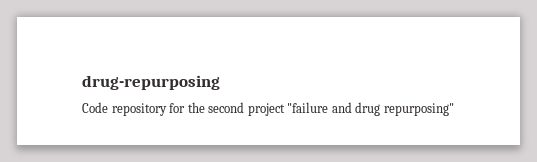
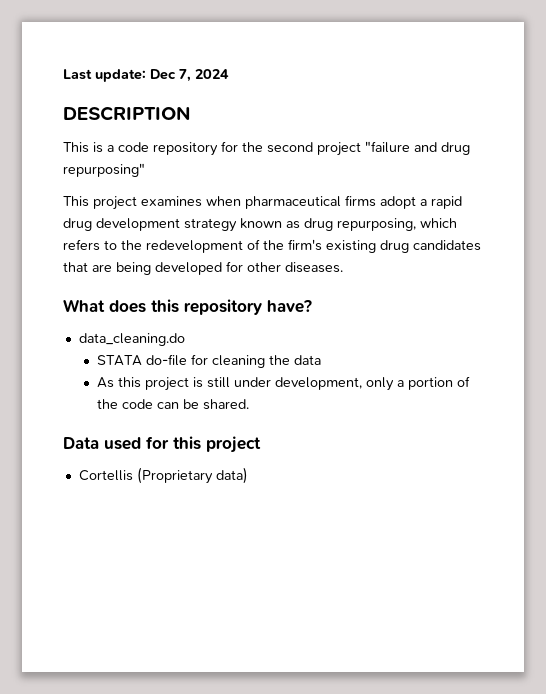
[82,75,220,90] [82,102,108,113] drug-repurposing // Code -> [63,69,229,82] [63,106,191,121] [63,142,149,153] Last update: Dec 7, 2024 // DESCRIPTION // This is a code
(454, 109) none -> [63,195,462,210] [63,218,457,232] [63,239,481,253] [63,261,343,275] [63,299,312,315] [78,333,185,346] [96,354,321,368] [96,376,470,391] [96,399,249,410] [63,436,261,453] [78,467,248,484] // This project examines when pharmaceutical firms adopt a rapid drug development strategy known as drug repurposing, which refers to the redevelopment of the firm's existing drug candidates that are being developed for other diseases. // What does this repository have? // data_cleaning.do // STATA do-file for cleaning the data // As this project is still under development, only a portion of the code can be shared. // Data used for this project // Cortellis (Proprietary data)

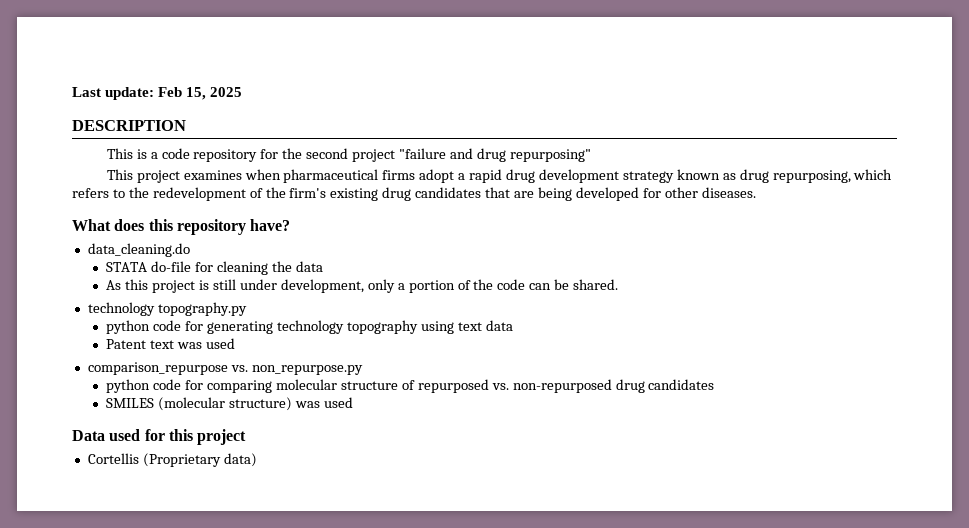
[150,69,229,82] Dec 7, 2024 -> [158,87,243,100] Feb 15, 2025
(249, 404) none -> [87,302,247,316] [106,320,513,334] [106,338,236,349] [87,362,363,375] [106,379,715,393] [106,397,354,411] // technology topography.py // python code for generating technology topography using text data // Patent text was used // comparison_repurpose vs. non_repurpose.py // python code for comparing molecular structure of repurposed vs. non-repurposed drug candidates // SMILES (molecular structure) was used

